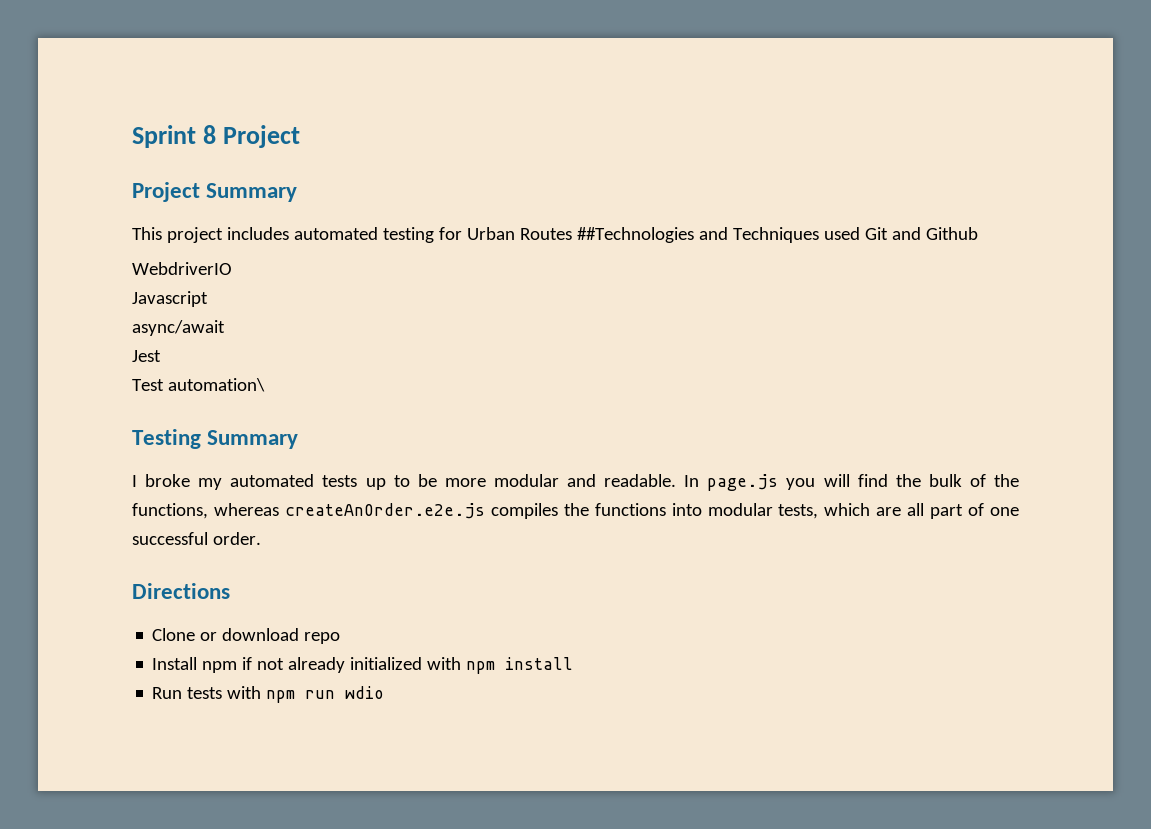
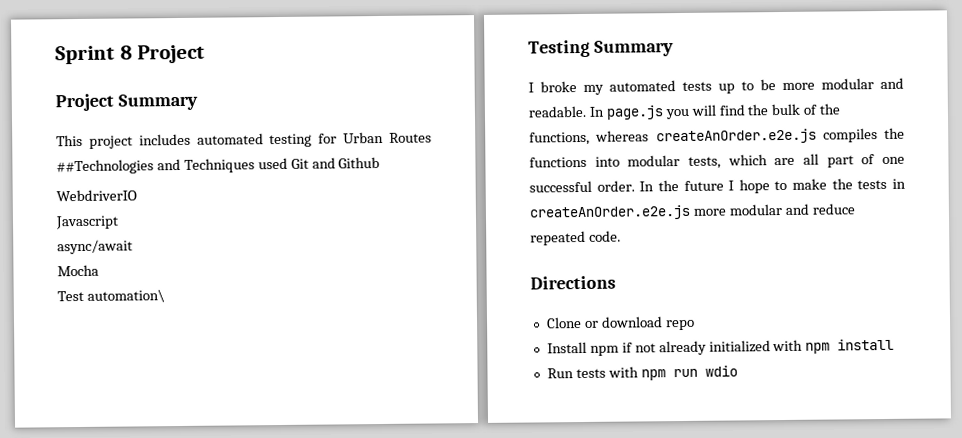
[132,350,161,362] Jest -> [57,264,99,277] Mocha
(261, 538) none -> [639,178,906,194] [529,203,855,221] [530,230,621,246] In the future I hope to make the tests in createAnOrder.e2e.js more modular and reduce repeated code.

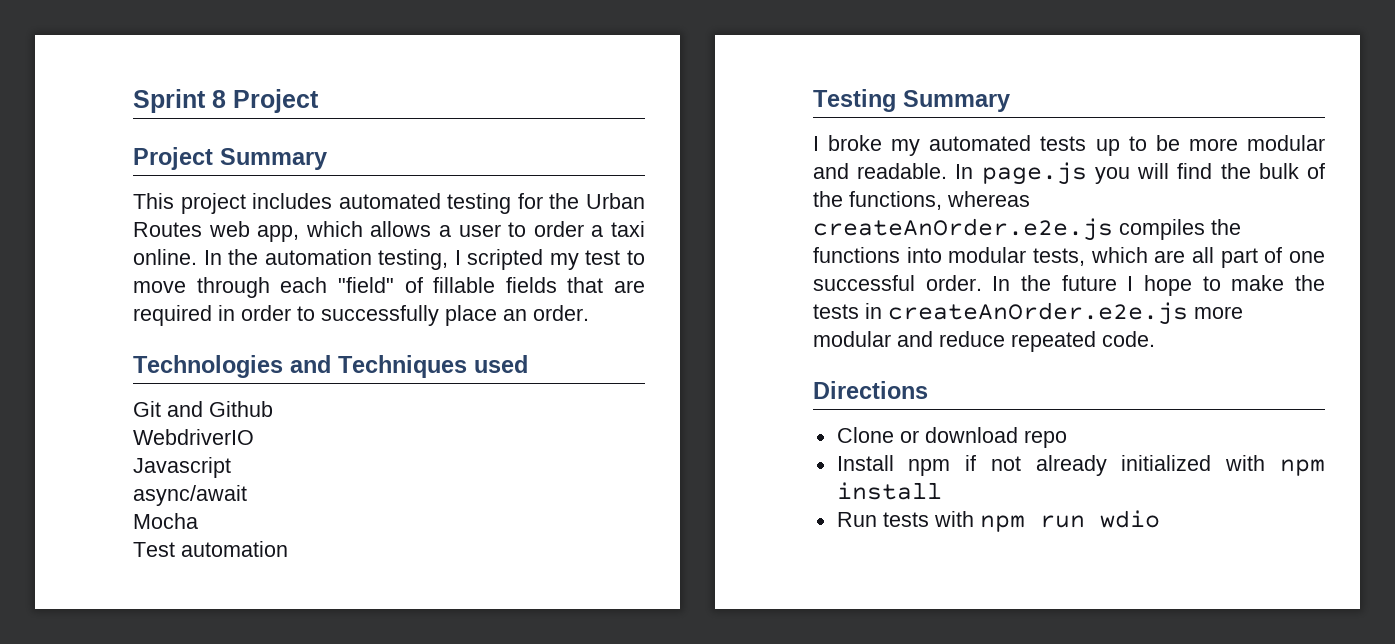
(338, 138) none -> [549,193,580,209] the
[56,159,154,175] ##Technologies -> [208,221,646,242] [133,249,645,270] [133,277,645,298] [133,305,589,326] [133,355,283,378] web app, which allows a user to order a taxi online. In the automation testing, I scripted my test to move through each "field" of fillable fields that are required in order to successfully place an order. // Technologies
(288, 163) none -> (528, 364) //
[86,289,165,303] automation\ -> [181,541,288,557] automation

